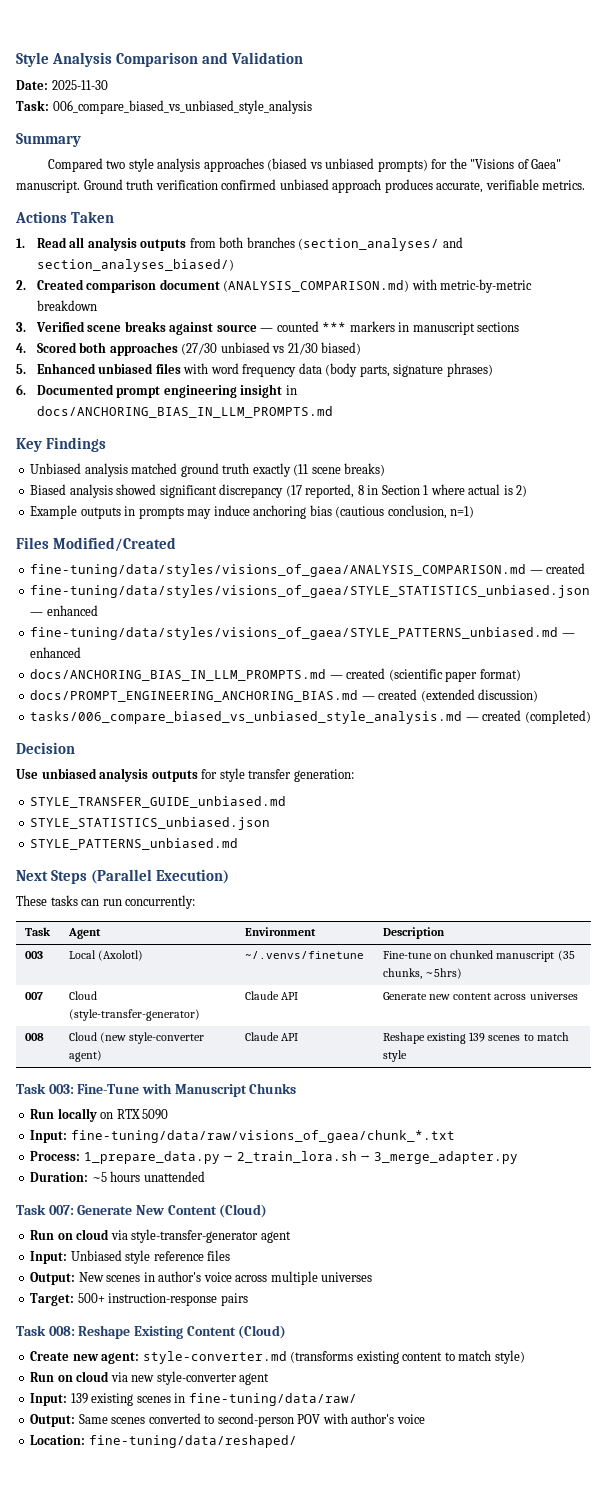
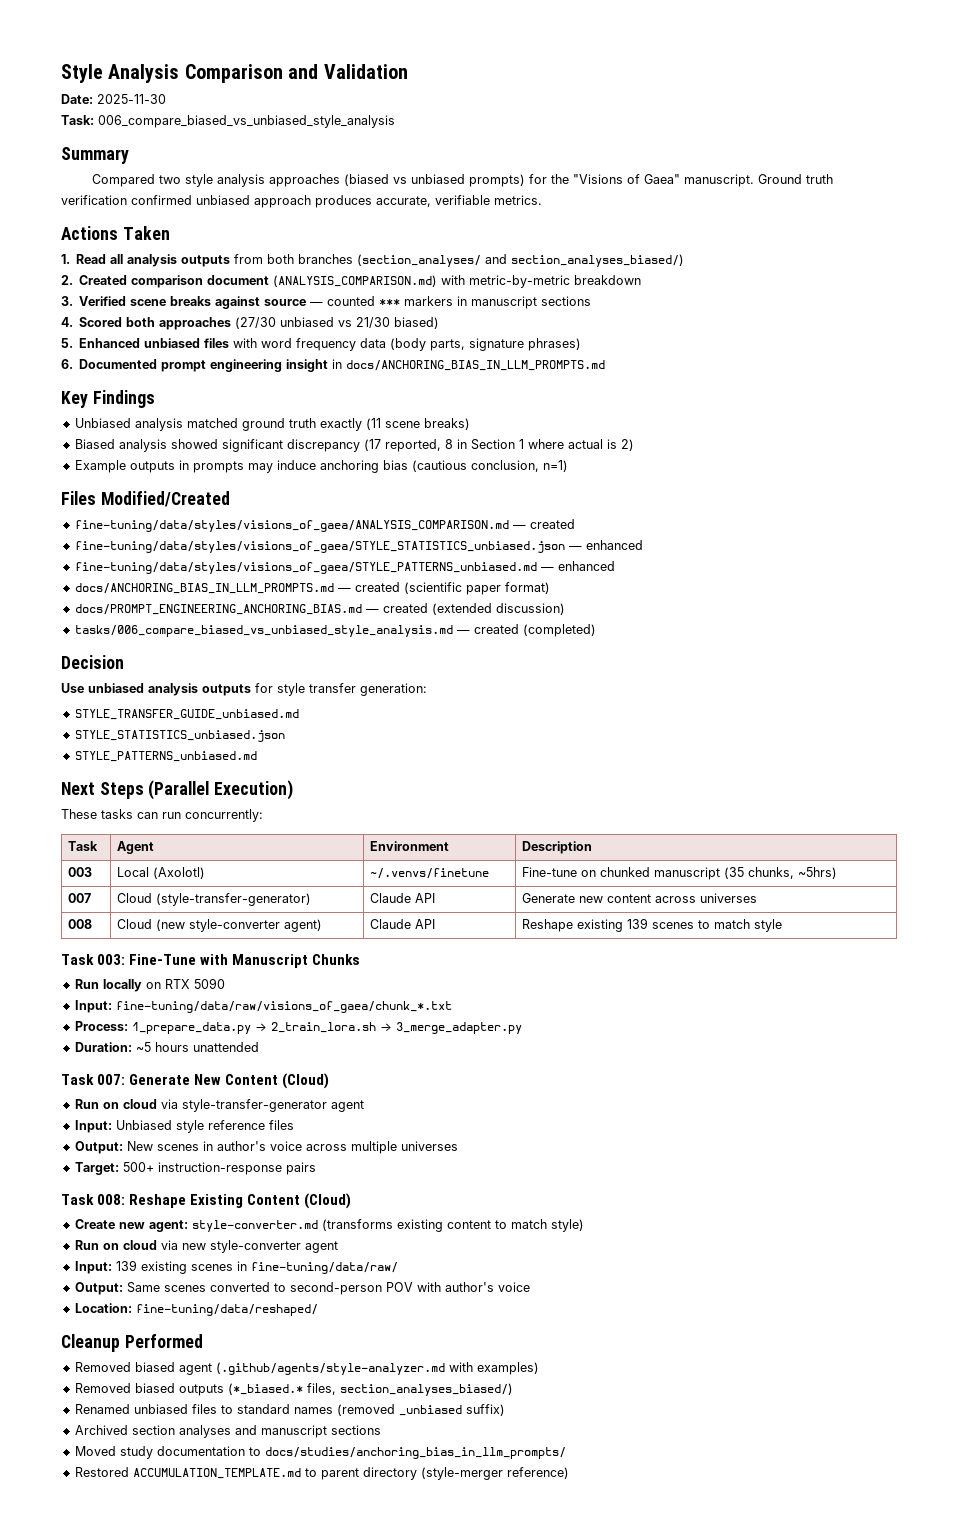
(297, 1441) none -> [61,1334,203,1352] [74,1362,539,1375] [74,1383,513,1396] [74,1404,505,1416] [74,1425,381,1438] [74,1446,566,1459] [74,1467,569,1480] // Cleanup Performed // Removed biased agent (.github/agents/style-analyzer.md with examples) // Removed biased outputs (*_biased.* files, section_analyses_biased/) // Renamed unbiased files to standard names (removed _unbiased suffix) // Archived section analyses and manuscript sections // Moved study documentation to docs/studies/anchoring_bias_in_llm_prompts/ // Restored ACCUMULATION_TEMPLATE.md to parent directory (style-merger reference)

